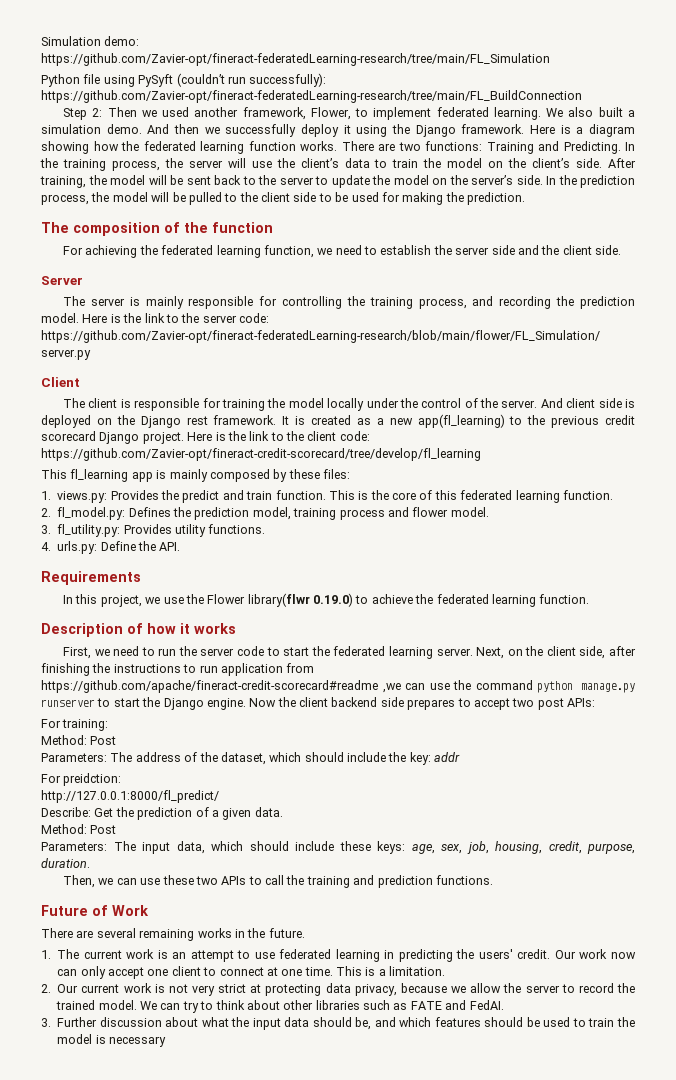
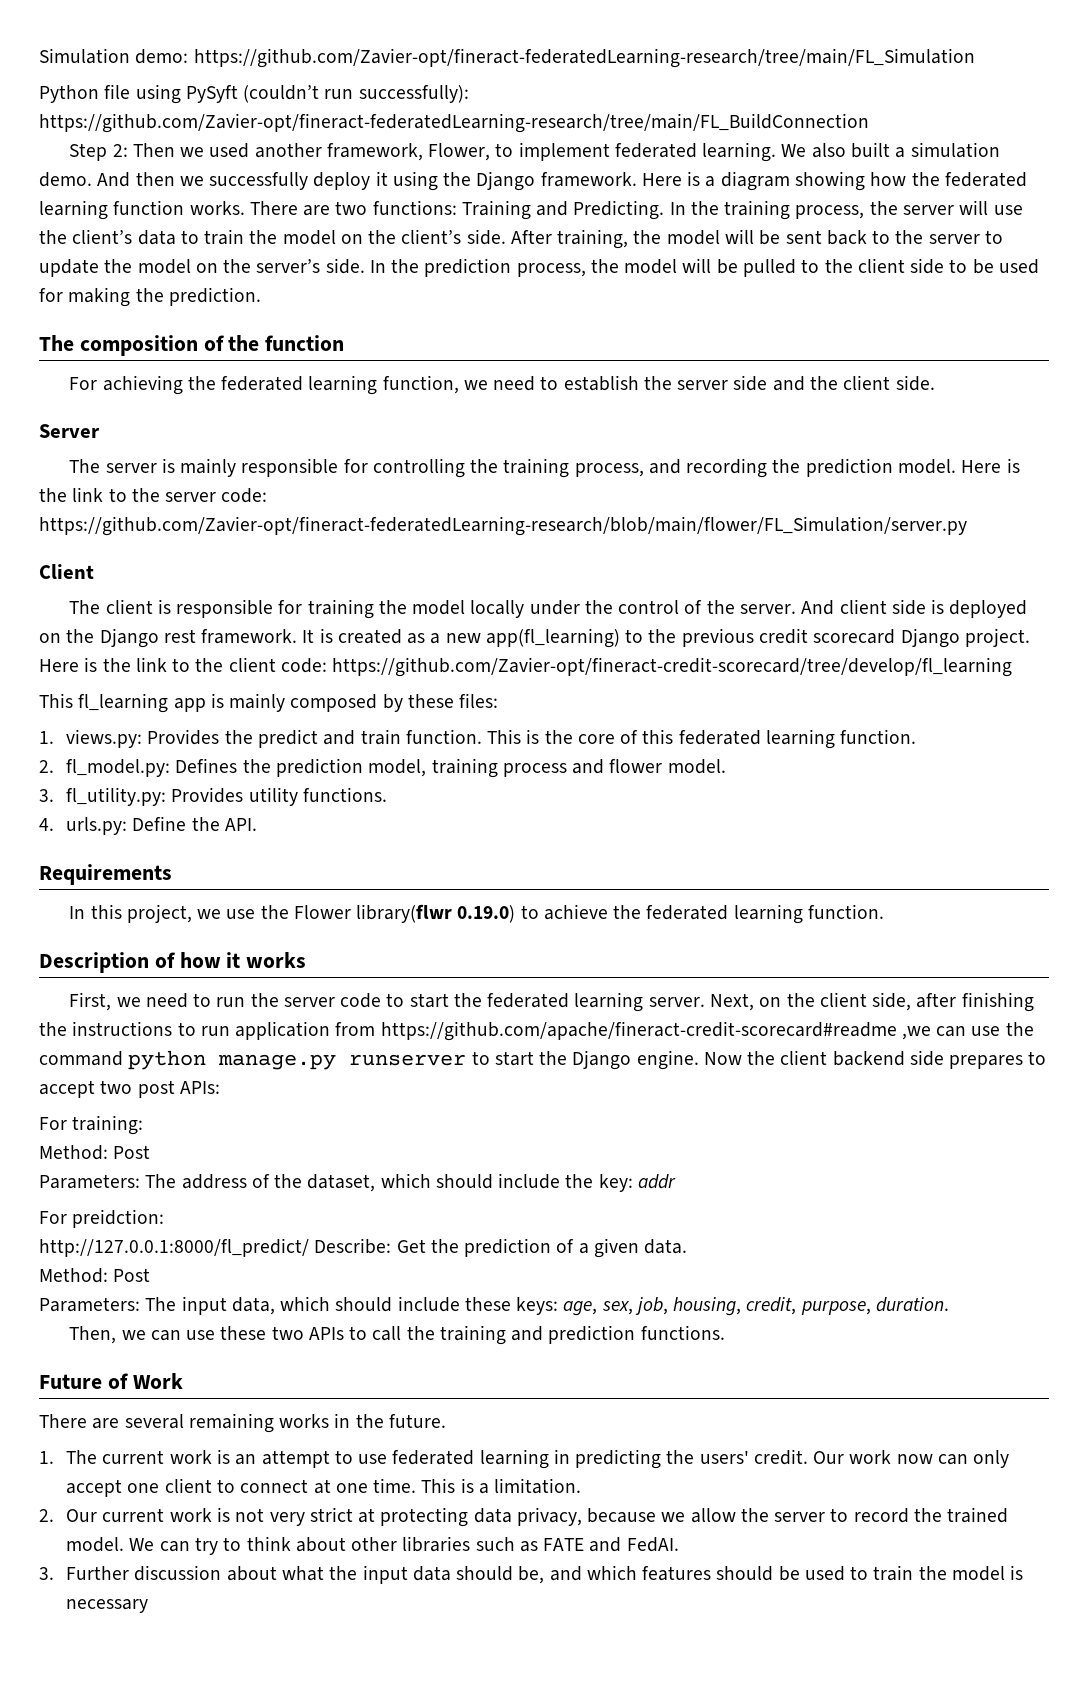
(219, 796) // -> (309, 1247) none

